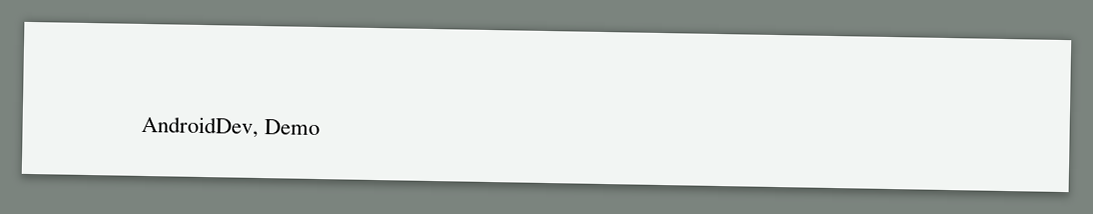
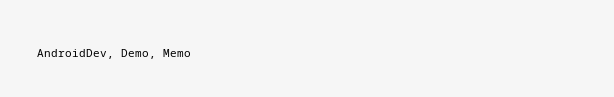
[264,119,321,136] Demo -> [121,49,191,59] Demo, Memo

